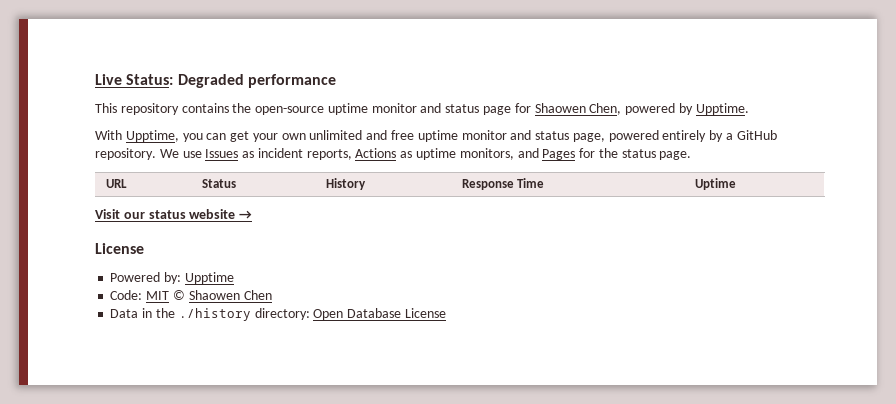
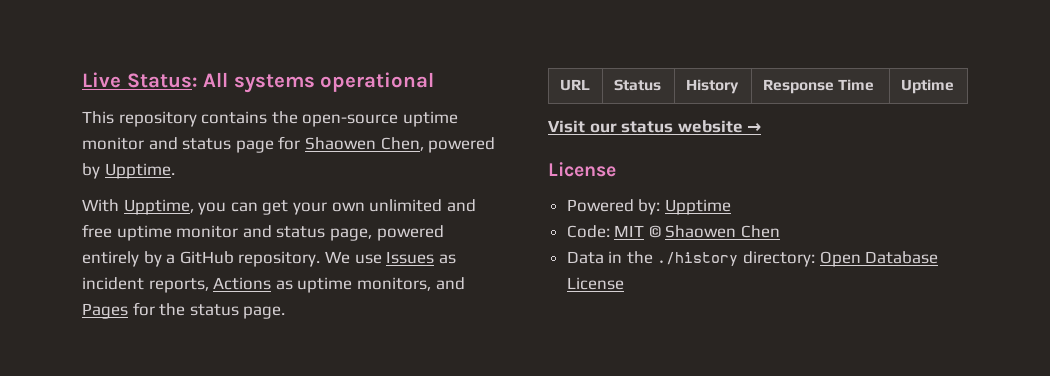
[177,74,336,88] Degraded performance -> [203,72,435,93] All systems operational

